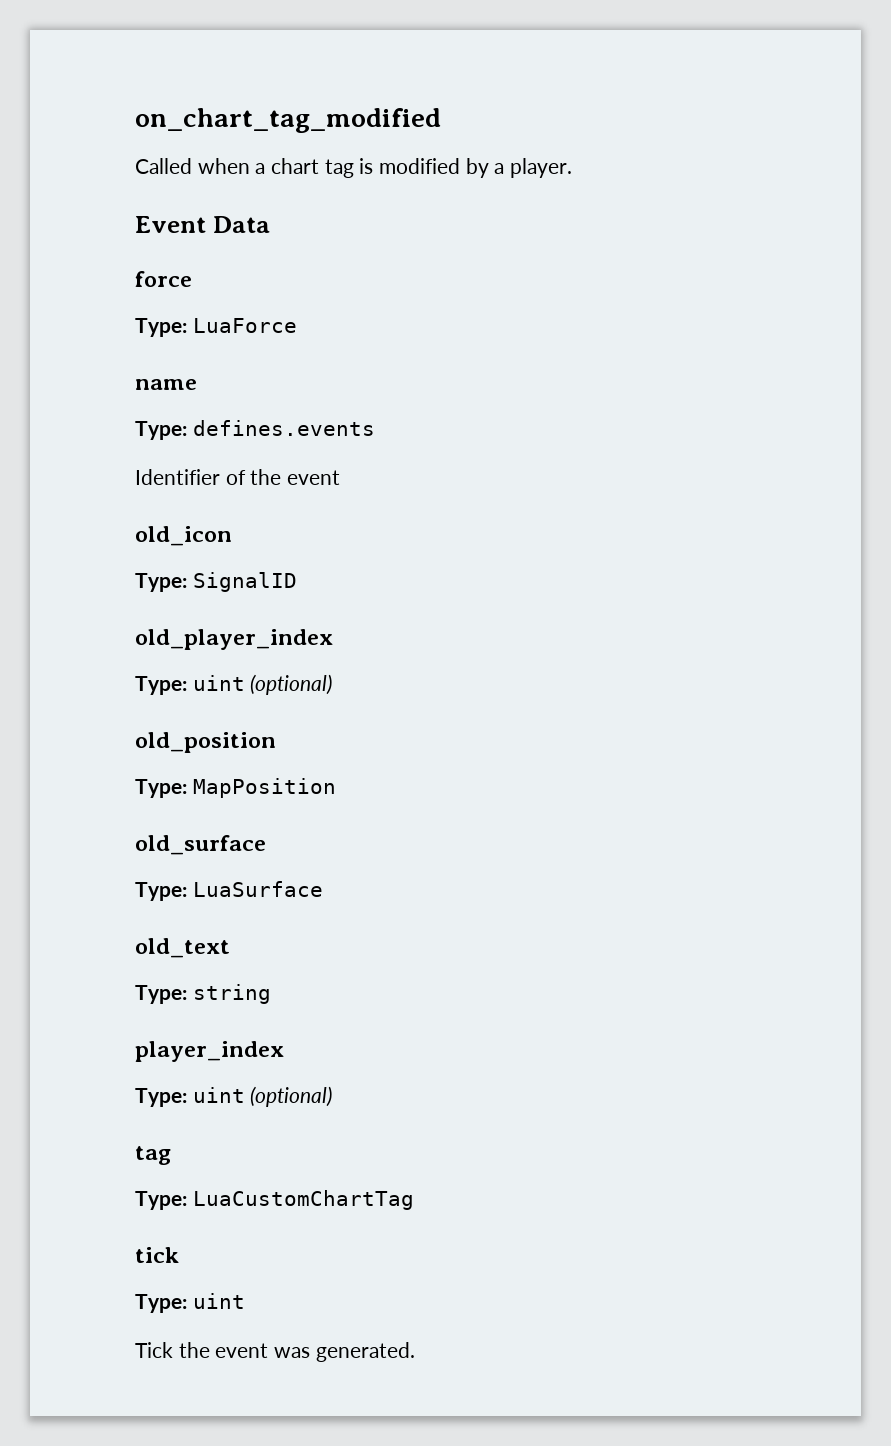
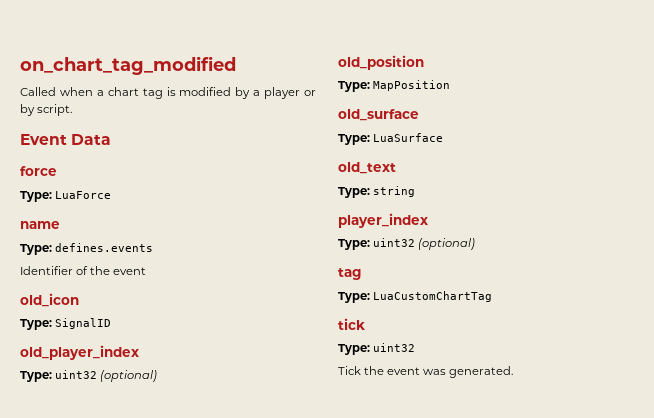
[510,158,573,178] player. -> [264,87,316,99] [20,104,73,116] player or by script.
[192,675,245,691] uint -> [55,370,98,379] uint32
[192,1087,245,1103] uint -> [373,238,416,247] uint32
[192,1293,245,1309] uint -> [373,343,416,352] uint32

